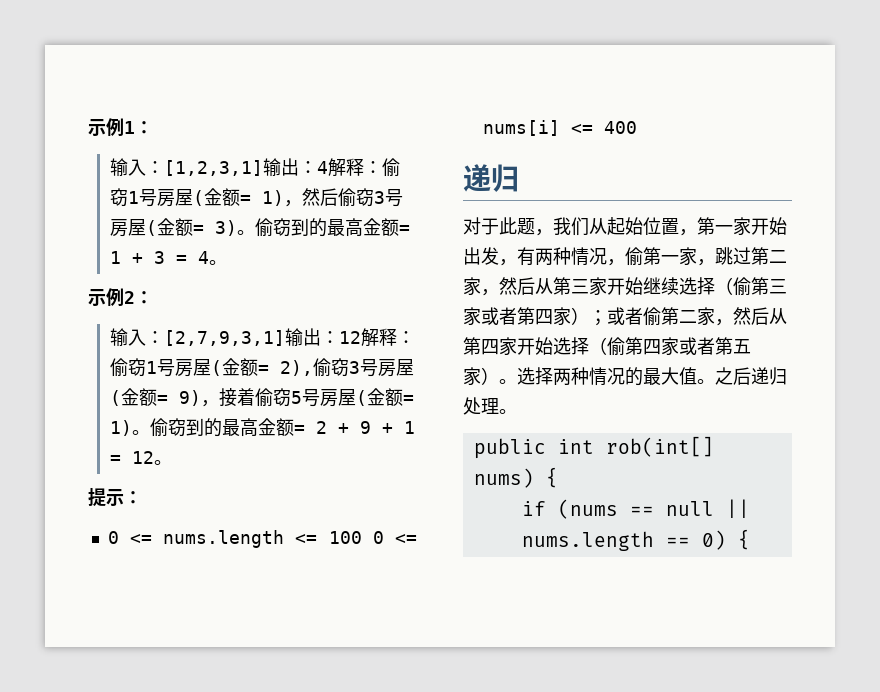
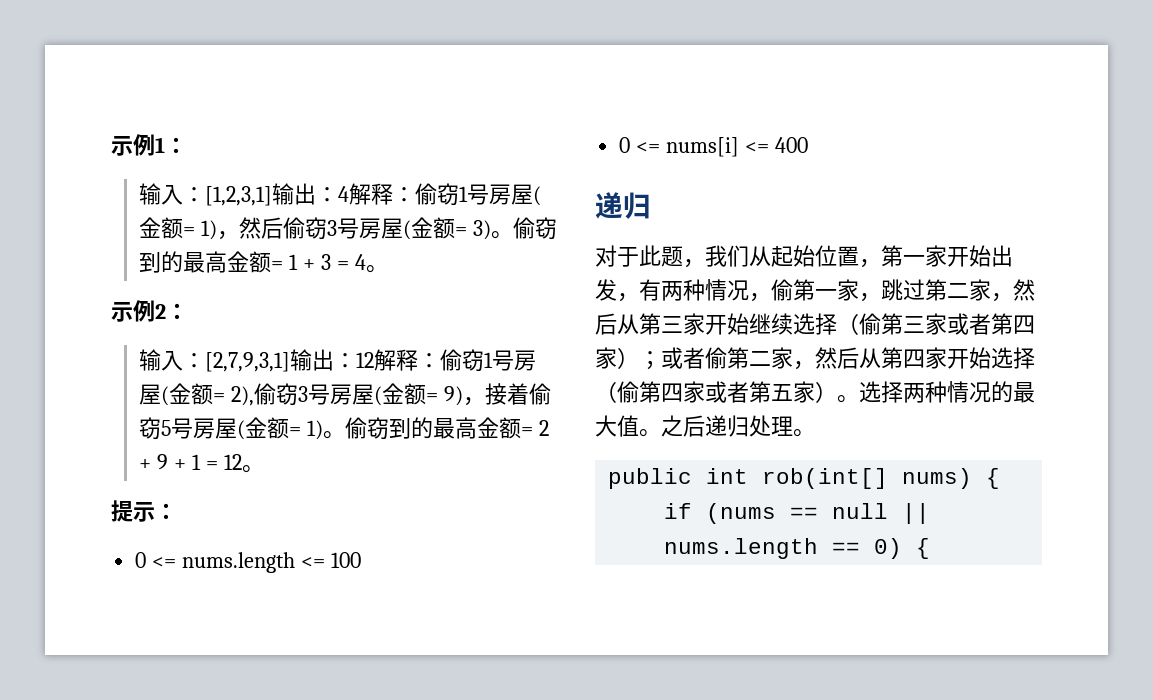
(362, 537) none -> (361, 560) //

